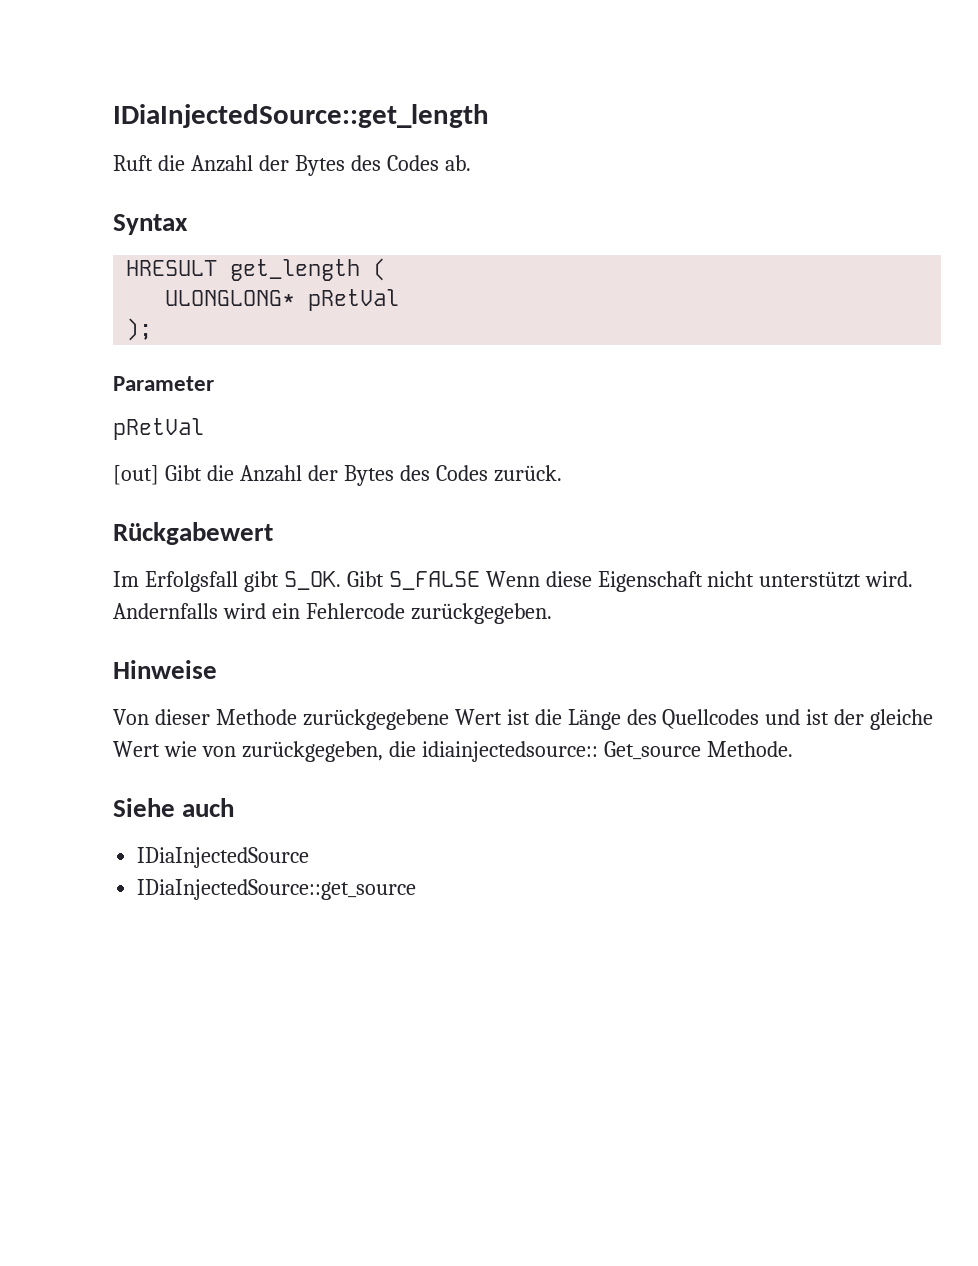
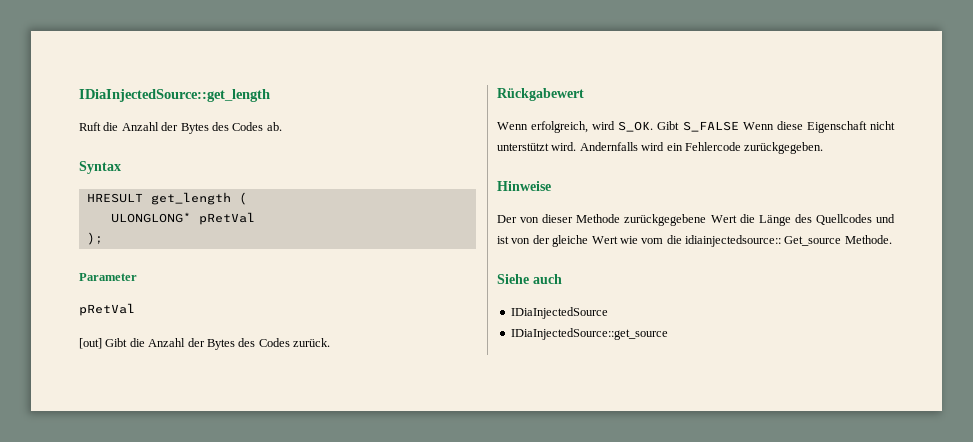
[113,571,279,592] Im Erfolgsfall gibt -> [497,121,616,133] Wenn erfolgreich, wird
[113,709,149,725] Von -> [497,215,540,223] Der von
[506,709,530,725] ist -> (737, 219) none
(830, 717) none -> [511,238,531,244] von
[201,741,383,762] von zurückgegeben, -> [641,238,664,244] vom

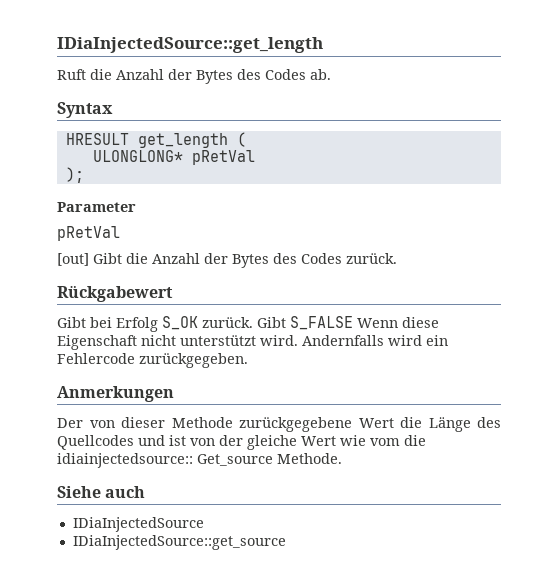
[497,121,654,133] Wenn erfolgreich, wird S_OK. -> [57,316,253,332] Gibt bei Erfolg S_OK zurück.
[497,181,551,191] Hinweise -> [57,386,174,402] Anmerkungen

